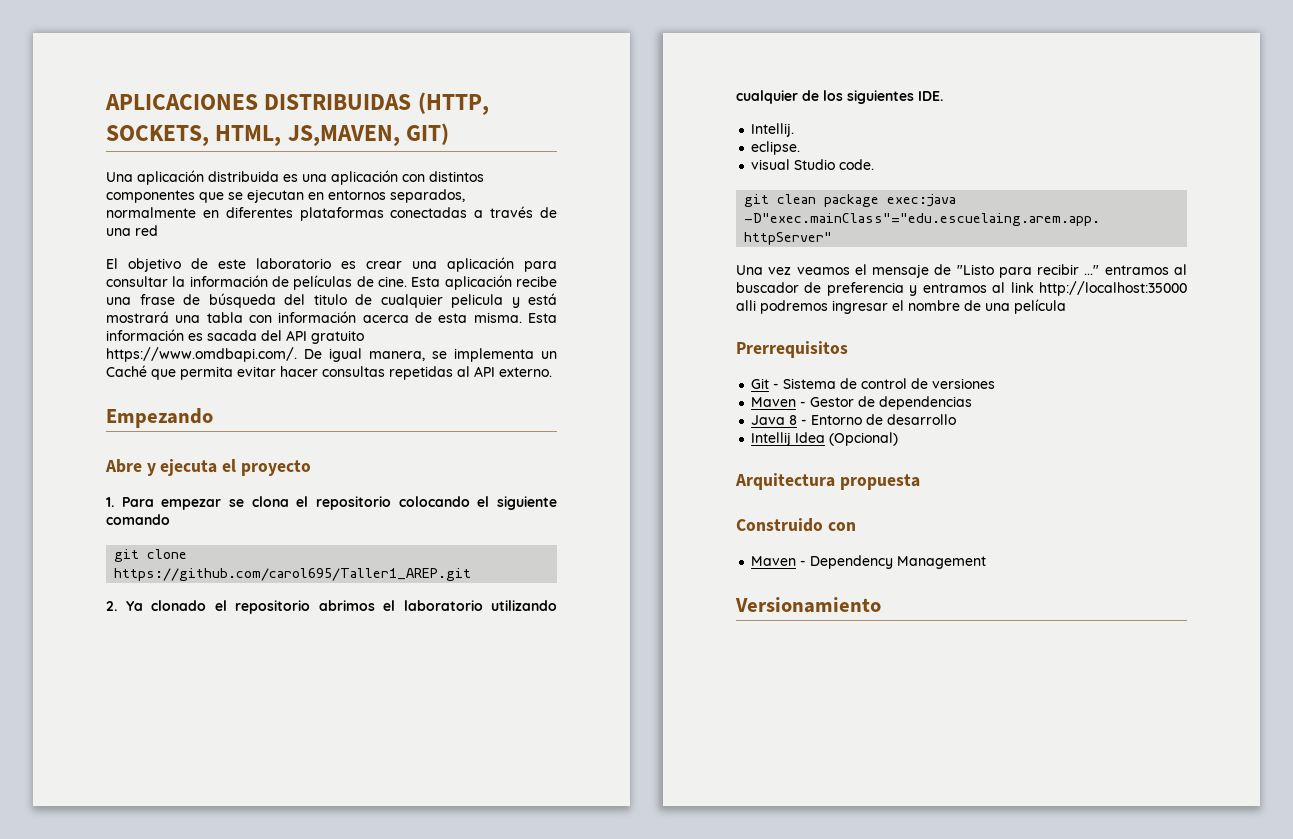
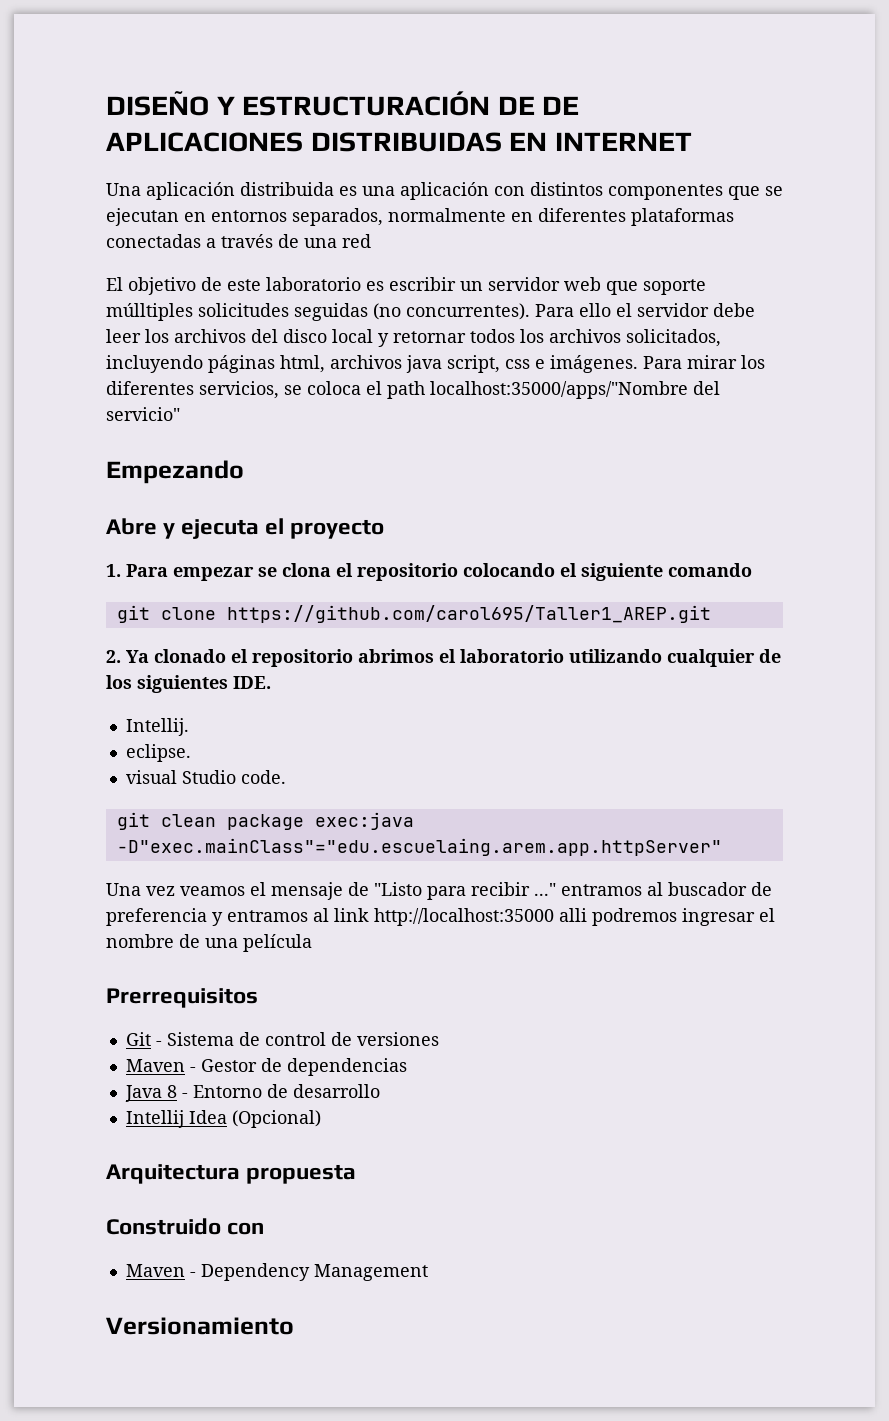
[105,92,489,115] [106,123,450,146] APLICACIONES DISTRIBUIDAS (HTTP, SOCKETS, HTML, JS,MAVEN, GIT) -> [106,91,580,116] [106,132,692,152] DISEÑO Y ESTRUCTURACIÓN DE DE APLICACIONES DISTRIBUIDAS EN INTERNET
[366,257,557,272] [106,275,557,290] [106,293,557,308] [106,311,557,323] [106,329,364,344] [106,347,557,362] [106,365,552,380] crear una aplicación para consultar la información de películas de cine. Esta aplicación recibe una frase de búsqueda del titulo de cualquier pelicula y está mostrará una tabla con información acerca de esta misma. Esta información es sacada del API gratuito https://www.omdbapi.com/. De igual manera, se implementa un Caché que permita evitar hacer consultas repetidas al API externo. -> [389,277,706,295] [106,303,755,321] [106,329,721,347] [106,355,765,373] [106,381,720,399] [106,407,180,421] escribir un servidor web que soporte múlltiples solicitudes seguidas (no concurrentes). Para ello el servidor debe leer los archivos del disco local y retornar todos los archivos solicitados, incluyendo páginas html, archivos java script, css e imágenes. Para mirar los diferentes servicios, se coloca el path localhost:35000/apps/"Nombre del servicio"

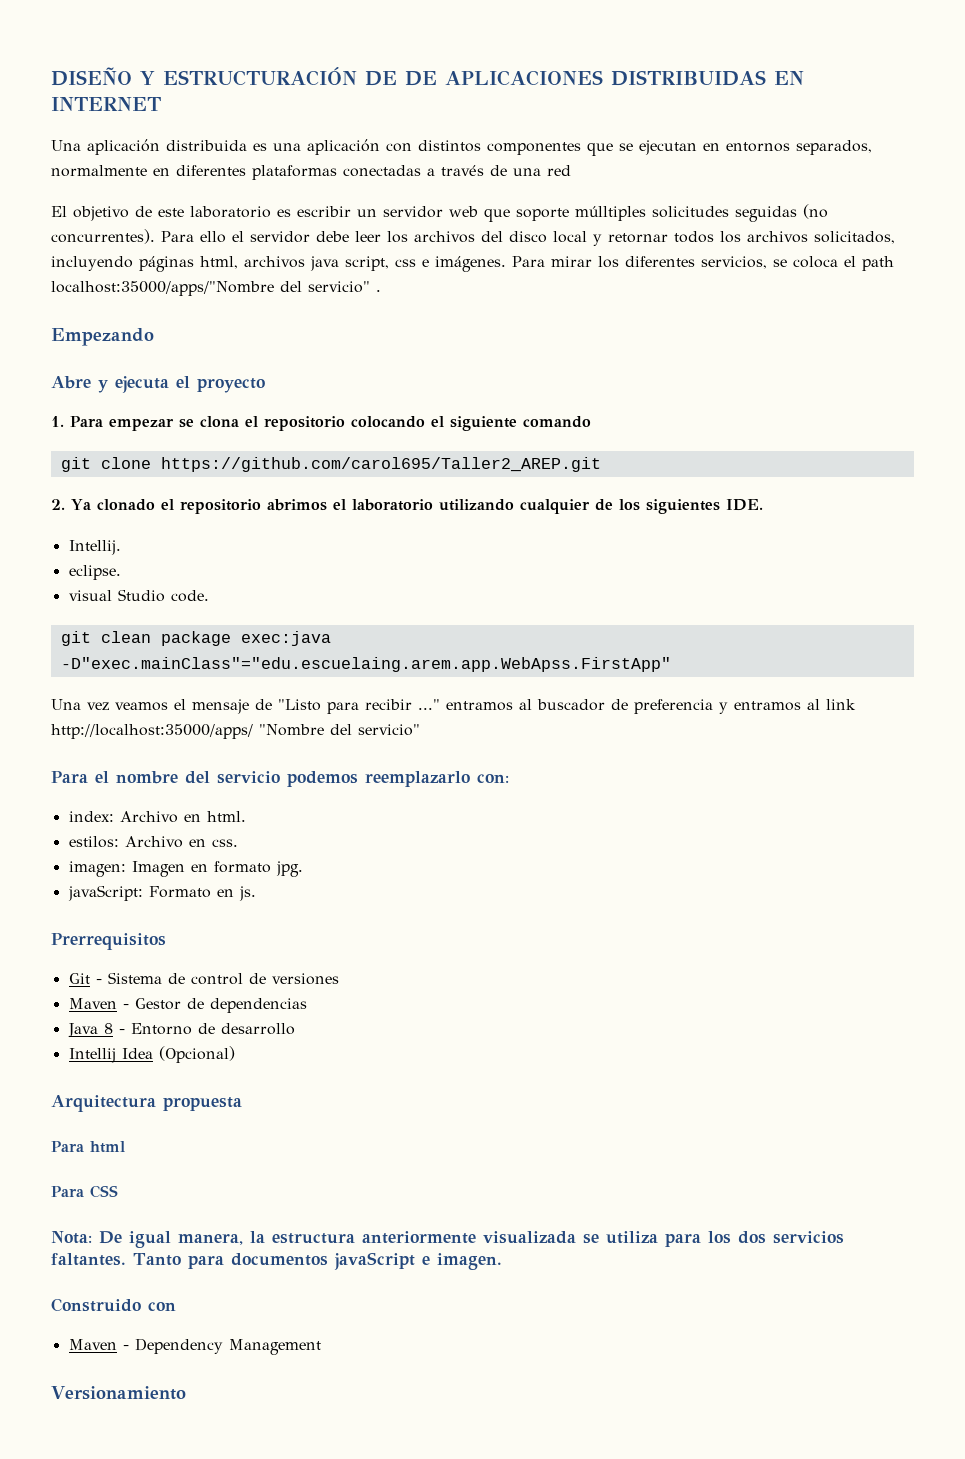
(180, 414) none -> [376,289,381,292] .
[226,605,711,623] https://github.com/carol695/Taller1_AREP.git -> [160,457,601,472] https://github.com/carol695/Taller2_AREP.git
[116,838,722,856] -D"exec.mainClass"="edu.escuelaing.arem.app.httpServer" -> [60,657,671,672] -D"exec.mainClass"="edu.escuelaing.arem.app.WebApss.FirstApp"
[374,908,775,926] [106,934,312,952] http://localhost:35000 alli podremos ingresar el nombre de una película -> [51,724,420,739] [51,771,509,787] [68,811,246,823] [68,836,238,848] [68,861,303,877] [67,885,256,901] http://localhost:35000/apps/ "Nombre del servicio" // Para el nombre del servicio podemos reemplazarlo con: // index: Archivo en html. // estilos: Archivo en css. // imagen: Imagen en formato jpg. // javaScript: Formato en js.
(357, 1174) none -> [51,1141,125,1153] [51,1185,118,1198] [51,1231,844,1248] [51,1252,502,1270] // Para html // Para CSS // Nota: De igual manera, la estructura anteriormente visualizada se utiliza para los dos servicios faltantes. Tanto para documentos javaScript e imagen.

